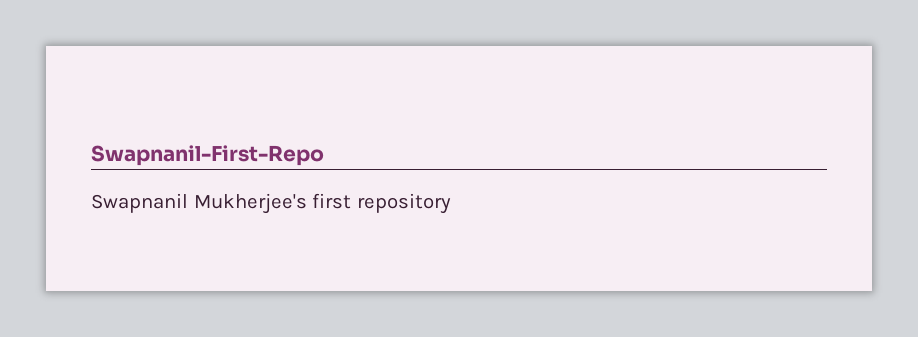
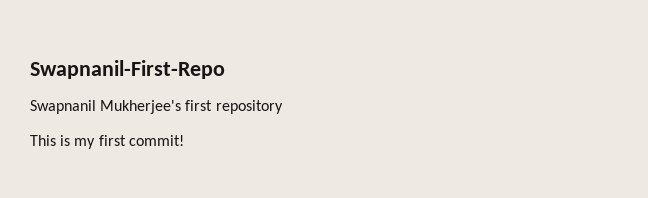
(451, 203) none -> [30,135,184,149] // This is my first commit!

